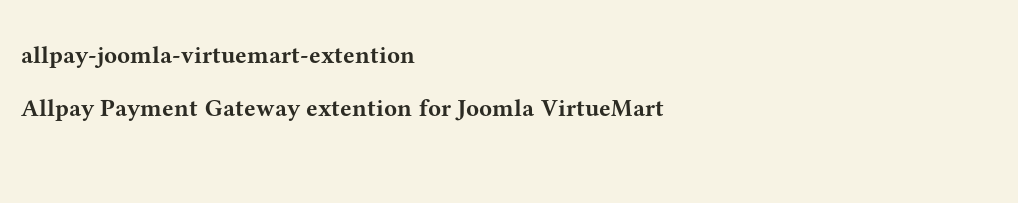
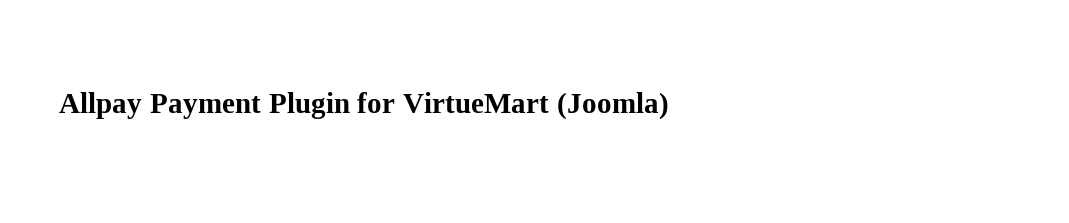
[21,46,415,68] allpay-joomla-virtuemart-extention // -> (59, 105) none
[204,99,664,121] Gateway extention for Joomla VirtueMart -> [268,92,670,120] Plugin for VirtueMart (Joomla)

